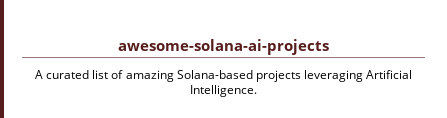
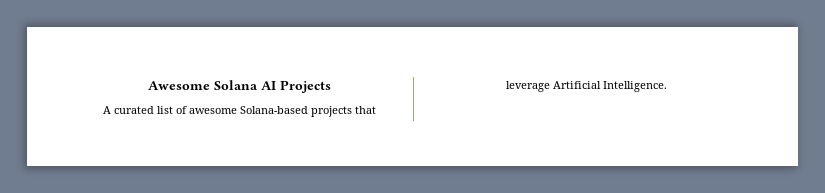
[118,39,329,55] awesome-solana-ai-projects -> [147,80,331,93] Awesome Solana AI Projects
[125,70,174,82] amazing -> [188,108,237,114] awesome
[303,70,363,82] leveraging -> [354,106,376,114] [505,81,550,92] that leverage

